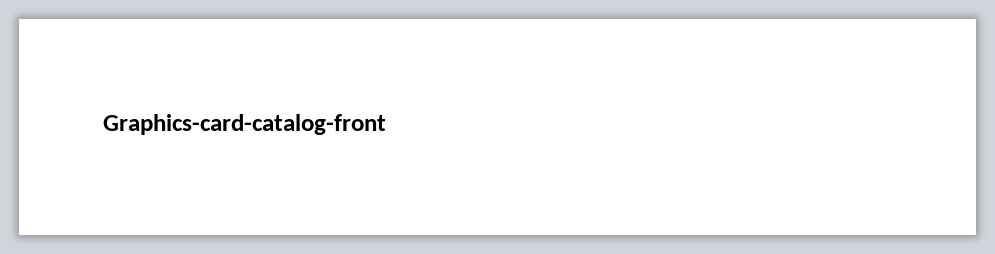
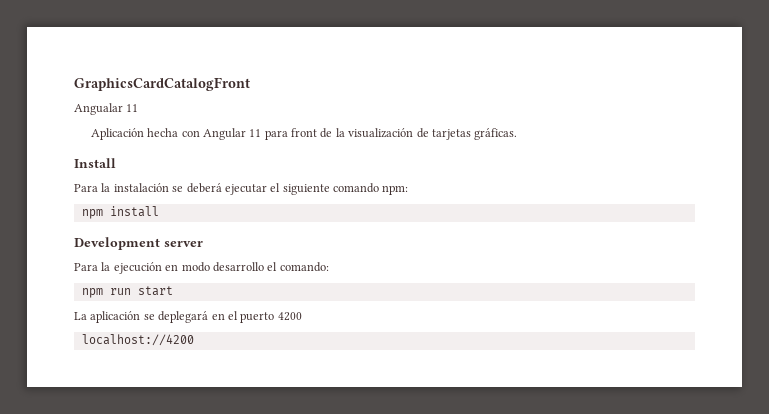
[103,114,386,135] Graphics-card-catalog-front -> [74,77,250,91] [74,103,139,115] [90,128,518,140] [74,158,116,168] [74,183,409,195] [81,206,159,219] [74,237,203,250] [74,262,329,274] [81,286,173,298] [74,311,302,323] [81,334,194,346] GraphicsCardCatalogFront // Angualar 11 // Aplicación hecha con Angular 11 para front de la visualización de tarjetas gráficas. // Install // Para la instalación se deberá ejecutar el siguiente comando npm: // npm install // Development server // Para la ejecución en modo desarrollo el comando: // npm run start // La aplicación se deplegará en el puerto 4200 // localhost://4200

